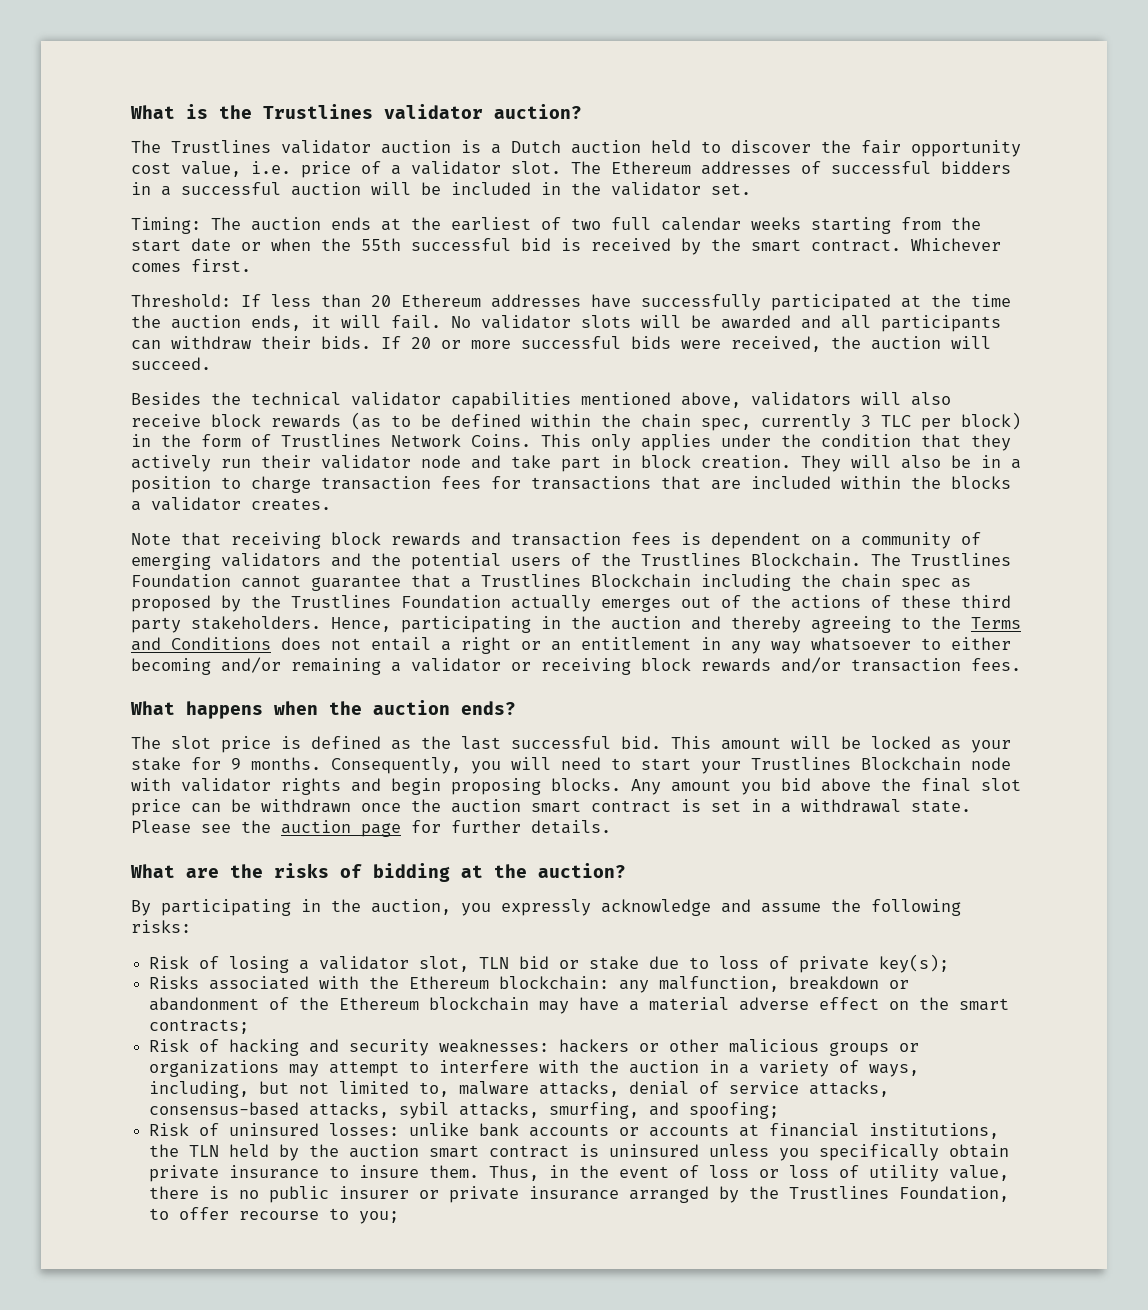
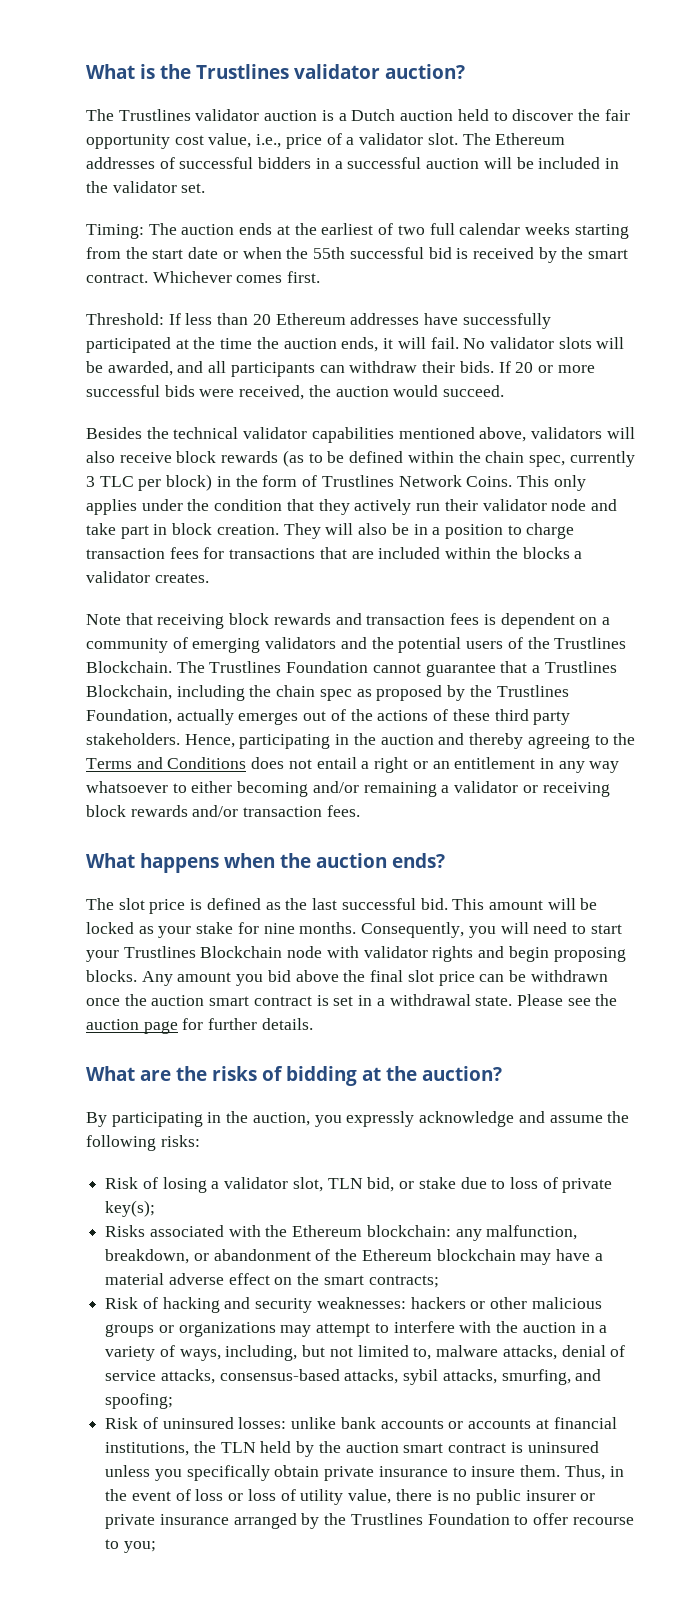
[251,161,291,174] i.e. -> [256,134,282,148] i.e.,
[721,315,791,329] awarded -> [107,361,173,376] awarded,
[951,336,991,349] will -> [393,385,439,397] would
[591,574,691,588] Blockchain -> [86,685,172,700] Blockchain,
[401,595,501,609] Foundation -> [86,709,172,724] Foundation,
[231,758,241,770] 9 -> [263,923,295,934] nine
[519,956,550,969] bid -> [367,1177,395,1192] bid,
[789,976,880,990] breakdown -> [105,1249,190,1264] breakdown,
[899,1186,1010,1202] Foundation, -> [427,1513,510,1525] Foundation

